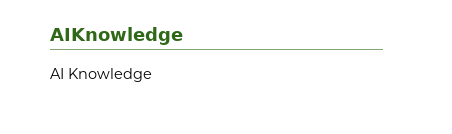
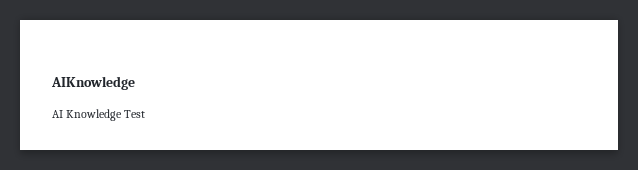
(152, 75) none -> [124,110,146,118] Test

